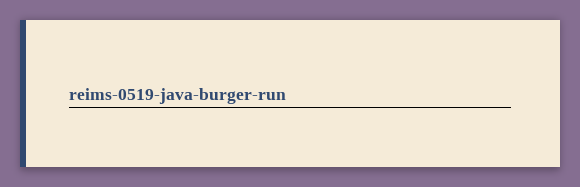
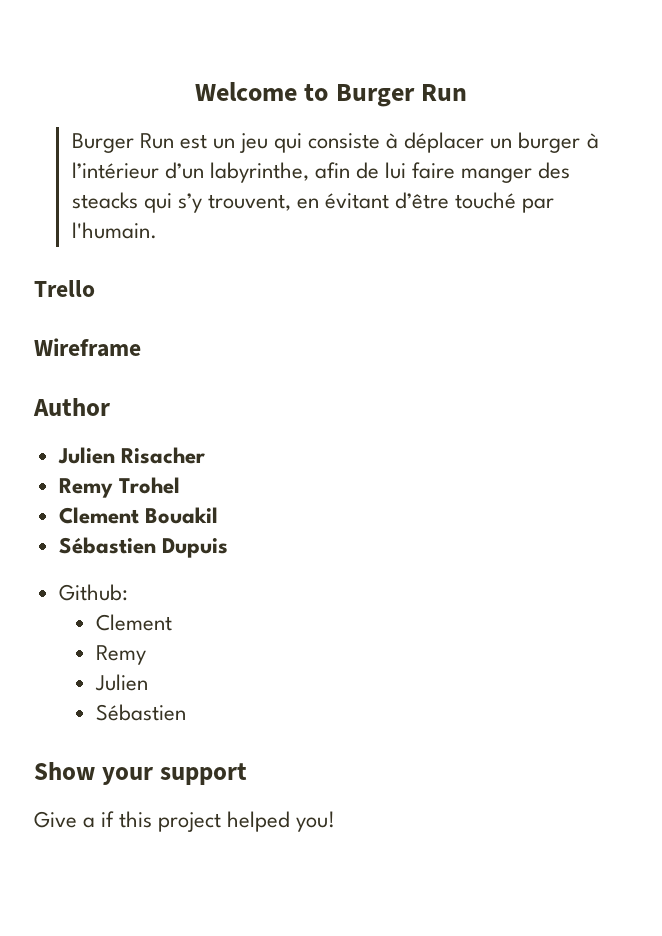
[69,88,286,104] reims-0519-java-burger-run -> [195,82,467,107] [71,132,599,153] [71,162,571,183] [71,192,555,213] [71,222,157,239] [34,280,95,297] [34,338,141,357] [33,398,110,416] [57,447,205,464] [58,477,180,498] [58,507,218,524] [58,537,228,558] [58,584,128,601] [96,614,173,631] [96,645,147,665] [95,674,149,691] [96,704,187,721] [34,762,247,785] [34,811,336,832] Welcome to Burger Run // Burger Run est un jeu qui consiste à déplacer un burger à l’intérieur d’un labyrinthe, afin de lui faire manger des steacks qui s’y trouvent, en évitant d’être touché par l'humain. // Trello // Wireframe // Author // Julien Risacher // Remy Trohel // Clement Bouakil // Sébastien Dupuis // Github: // Clement // Remy // Julien // Sébastien // Show your support // Give a if this project helped you!

